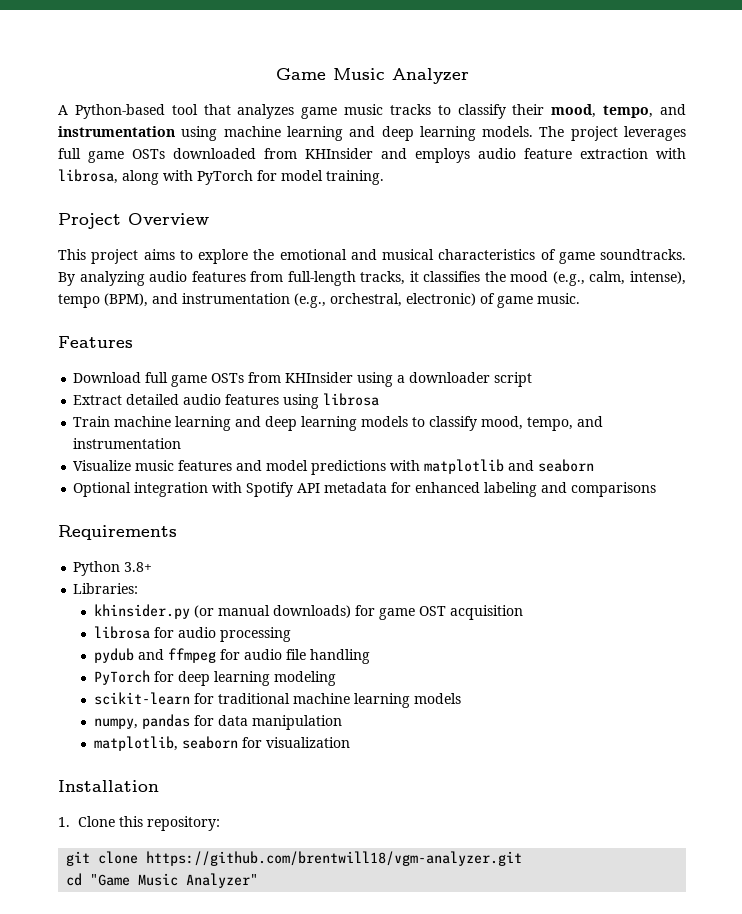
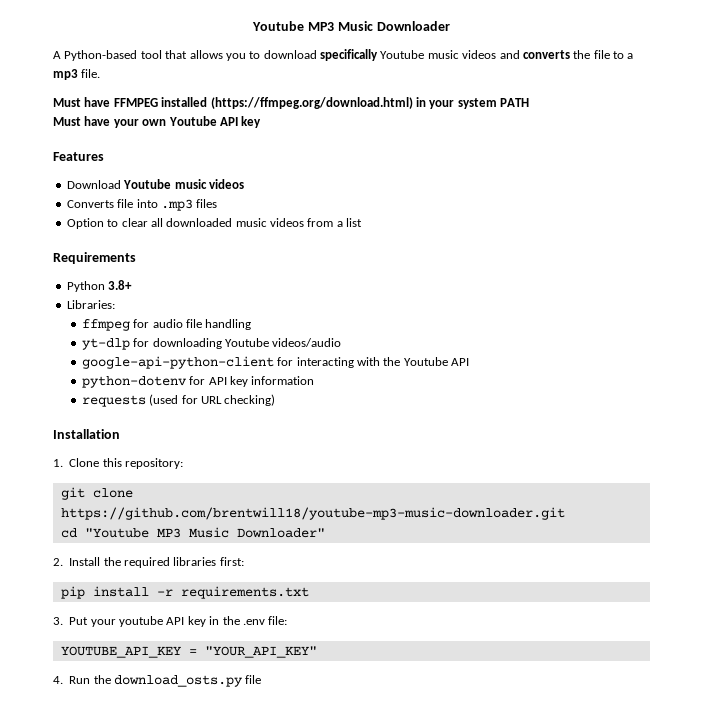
[275,68,469,84] Game Music Analyzer -> [252,21,450,31] Youtube MP3 Music Downloader
[237,104,686,119] [58,126,686,141] [58,148,686,163] [58,169,384,185] [58,213,209,229] [58,249,686,264] [58,271,687,286] [58,293,580,308] [58,336,133,348] [73,372,533,387] [73,393,380,409] [73,416,604,431] [73,438,182,449] [73,459,595,475] [73,482,657,497] [58,525,177,540] [73,561,153,576] [73,583,139,594] [93,604,523,620] [93,626,291,642] [93,648,164,663] analyzes game music tracks to classify their mood, tempo, and instrumentation using machine learning and deep learning models. The project leverages full game OSTs downloaded from KHInsider and employs audio feature extraction with librosa, along with PyTorch for model training. // Project Overview // This project aims to explore the emotional and musical characteristics of game soundtracks. By analyzing audio features from full-length tracks, it classifies the mood (e.g., calm, intense), tempo (BPM), and instrumentation (e.g., orchestral, electronic) of game music. // Features // Download full game OSTs from KHInsider using a downloader script // Extract detailed audio features using librosa // Train machine learning and deep learning models to classify mood, tempo, and instrumentation // Visualize music features and model predictions with matplotlib and seaborn // Optional integration with Spotify API metadata for enhanced labeling and comparisons // Requirements // Python 3.8+ // Libraries: // khinsider.py (or manual downloads) for game OST acquisition // librosa for audio processing // pydub and -> [189,49,634,61] [53,69,101,80] [53,97,529,109] [53,116,262,128] [53,152,104,161] [66,179,244,189] [66,199,218,211] [66,218,363,229] [53,252,136,264] [66,280,133,292] [66,300,115,309] allows you to download specifically Youtube music videos and converts the file to a mp3 file. // Must have FFMPEG installed (https://ffmpeg.org/download.html) in your system PATH // Must have your own Youtube API key // Features // Download Youtube music videos // Converts file into .mp3 files // Option to clear all downloaded music videos from a list // Requirements // Python 3.8+ // Libraries: //
[93,670,336,686] [93,692,461,708] [93,714,342,730] [93,736,350,751] PyTorch for deep learning modeling // scikit-learn for traditional machine learning models // numpy, pandas for data manipulation // matplotlib, seaborn for visualization -> [81,338,342,350] [81,356,470,369] [81,376,315,388] [81,394,276,407] yt-dlp for downloading Youtube videos/audio // google-api-python-client for interacting with the Youtube API // python-dotenv for API key information // requests (used for URL checking)
[146,851,523,866] https://github.com/brentwill18/vgm-analyzer.git -> [60,507,565,520] https://github.com/brentwill18/youtube-mp3-music-downloader.git
[90,873,259,888] "Game Music Analyzer" -> [84,527,325,538] [53,557,244,568] [60,586,309,599] [53,616,288,627] [60,646,317,658] [53,675,262,687] "Youtube MP3 Music Downloader" // 2. Install the required libraries first: // pip install -r requirements.txt // 3. Put your youtube API key in the .env file: // YOUTUBE_API_KEY = "YOUR_API_KEY" // 4. Run the download_osts.py file

